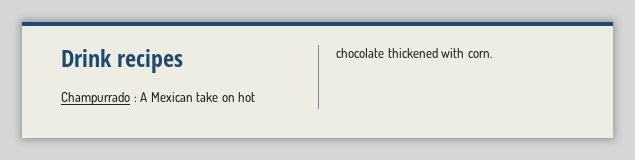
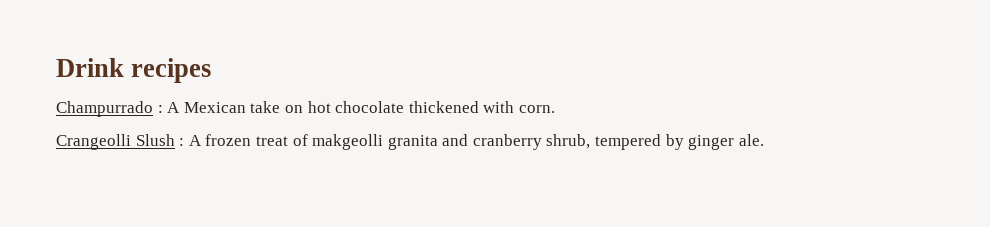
(492, 54) none -> [56,134,764,150] // Crangeolli Slush : A frozen treat of makgeolli granita and cranberry shrub, tempered by ginger ale.

